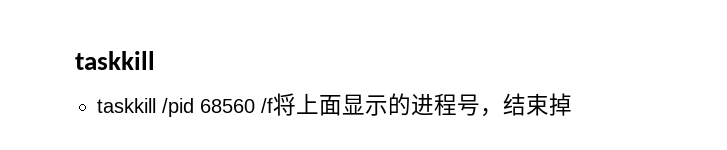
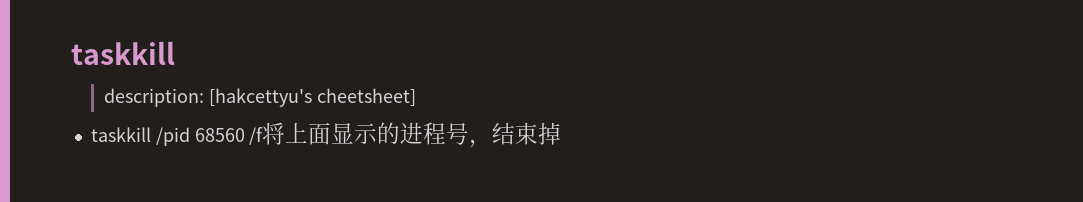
[75,51,155,70] taskkill -> [71,41,175,65] [103,88,416,107] taskkill // description: [hakcettyu's cheetsheet]

